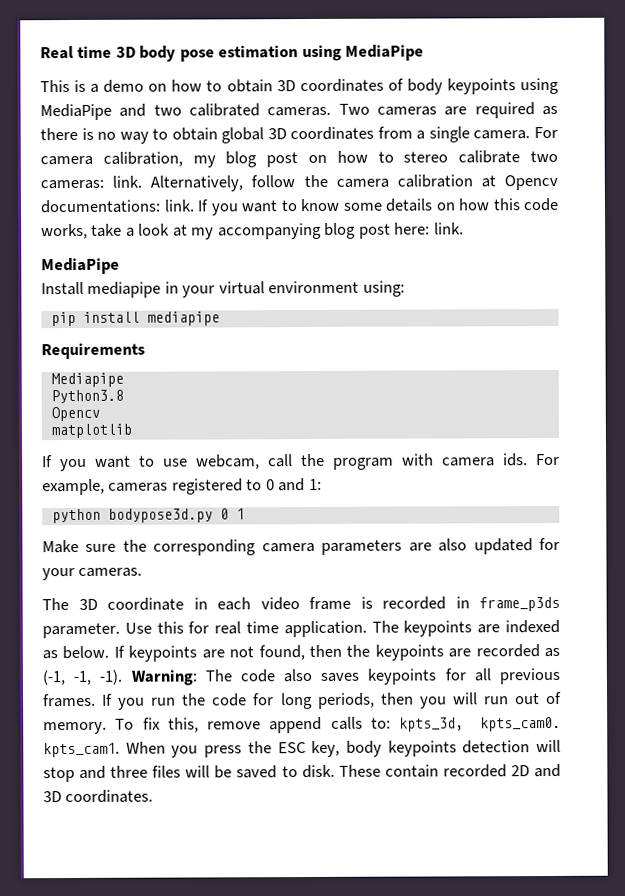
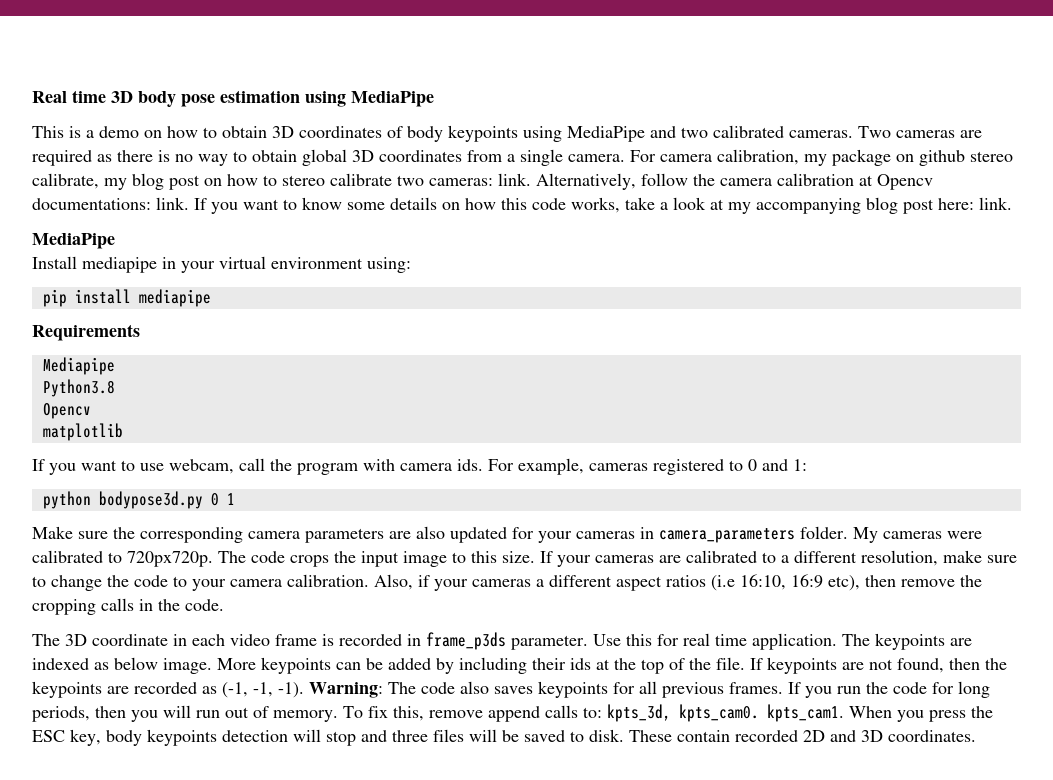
(216, 161) none -> [832,149,1013,166] [32,173,127,190] package on github stereo calibrate, my
[78,567,143,577] cameras. -> [576,526,982,543] [32,550,1017,567] [32,574,982,591] [32,598,224,615] cameras in camera_parameters folder. My cameras were calibrated to 720px720p. The code crops the input image to this size. If your cameras are calibrated to a different resolution, make sure to change the code to your camera calibration. Also, if your cameras a different aspect ratios (i.e 16:10, 16:9 etc), then remove the cropping calls in the code.
[62,645,110,660] below. -> [114,657,745,674] below image. More keypoints can be added by including their ids at the top of the file.

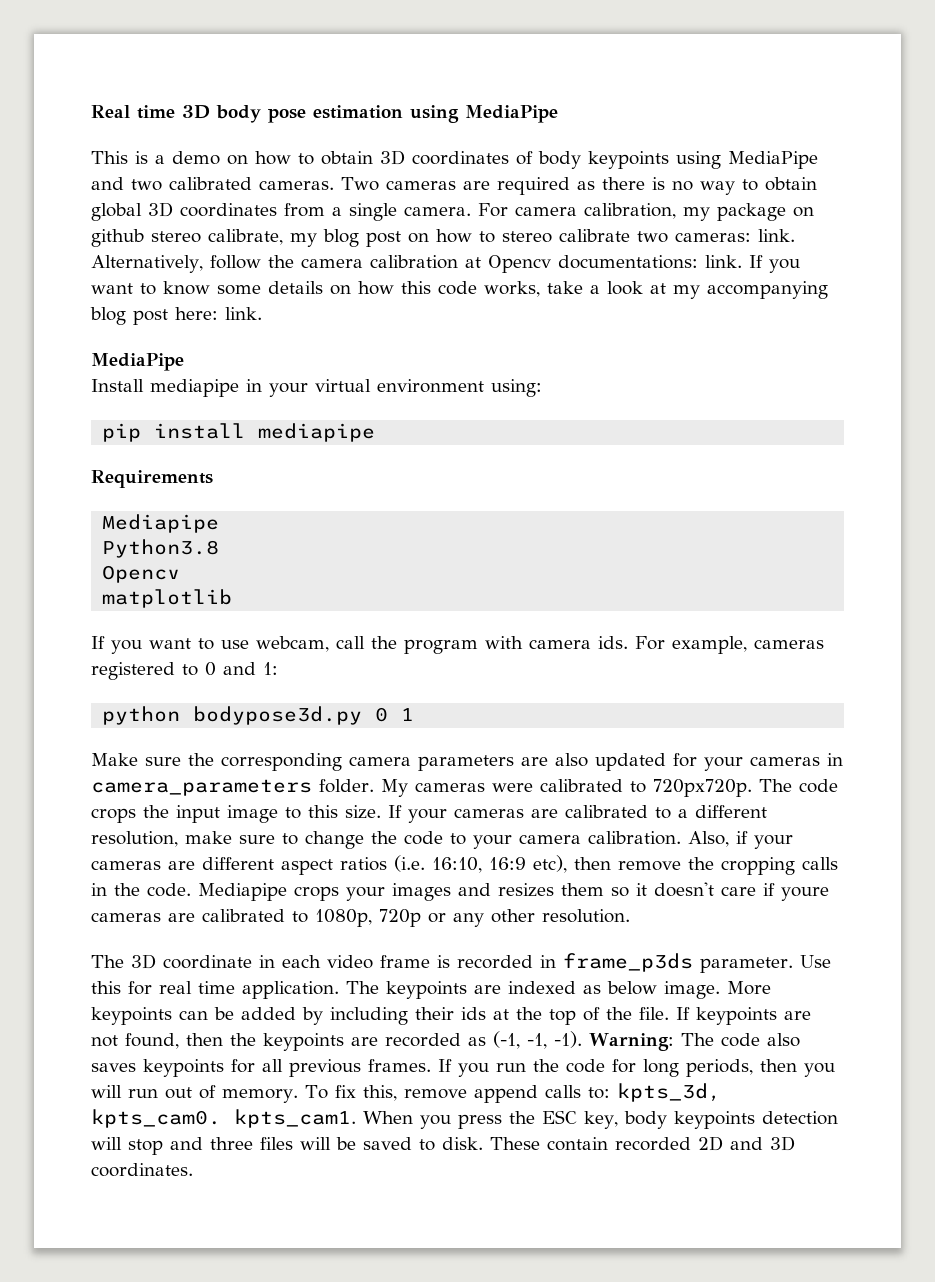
[536,579,544,587] a -> [168,861,195,870] are
[711,575,735,591] (i.e -> [394,855,425,872] (i.e.
(224, 605) none -> [198,882,829,901] [91,909,630,927] Mediapipe crops your images and resizes them so it doesn't care if youre cameras are calibrated to 1080p, 720p or any other resolution.

